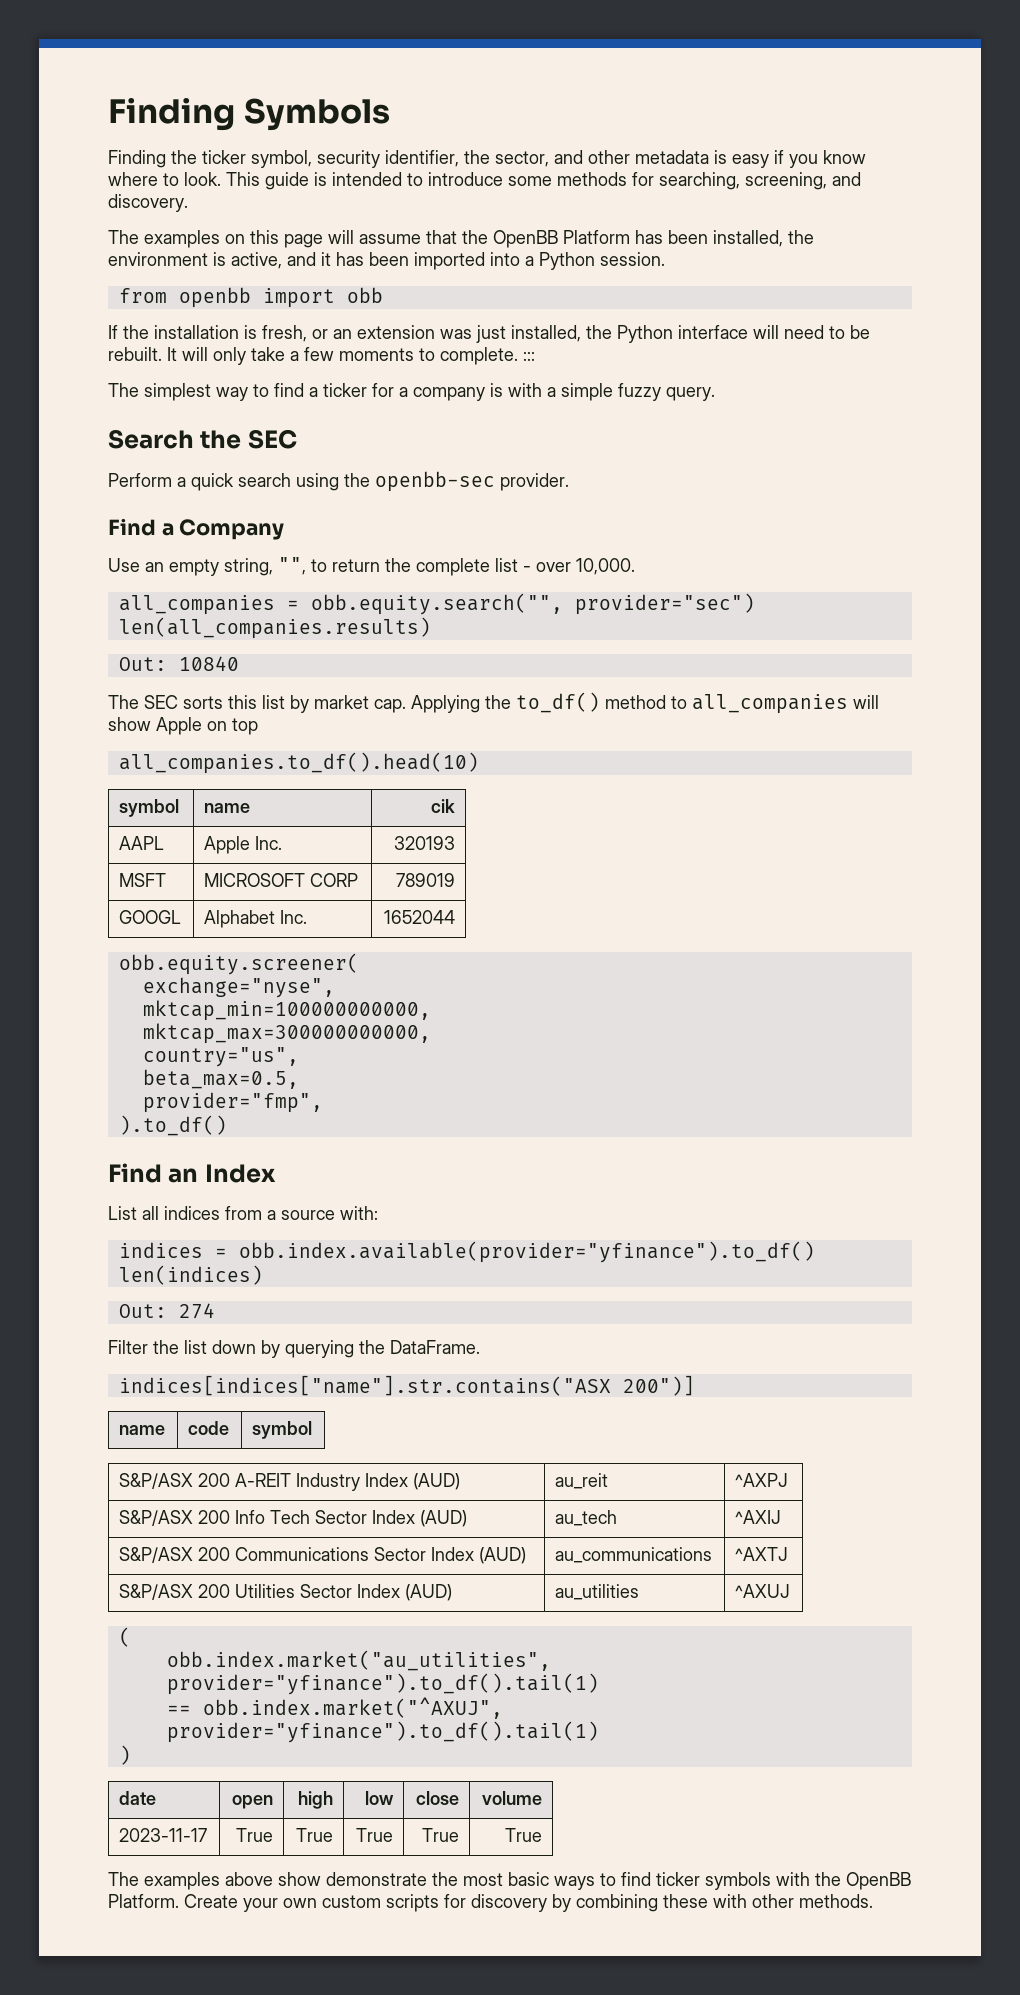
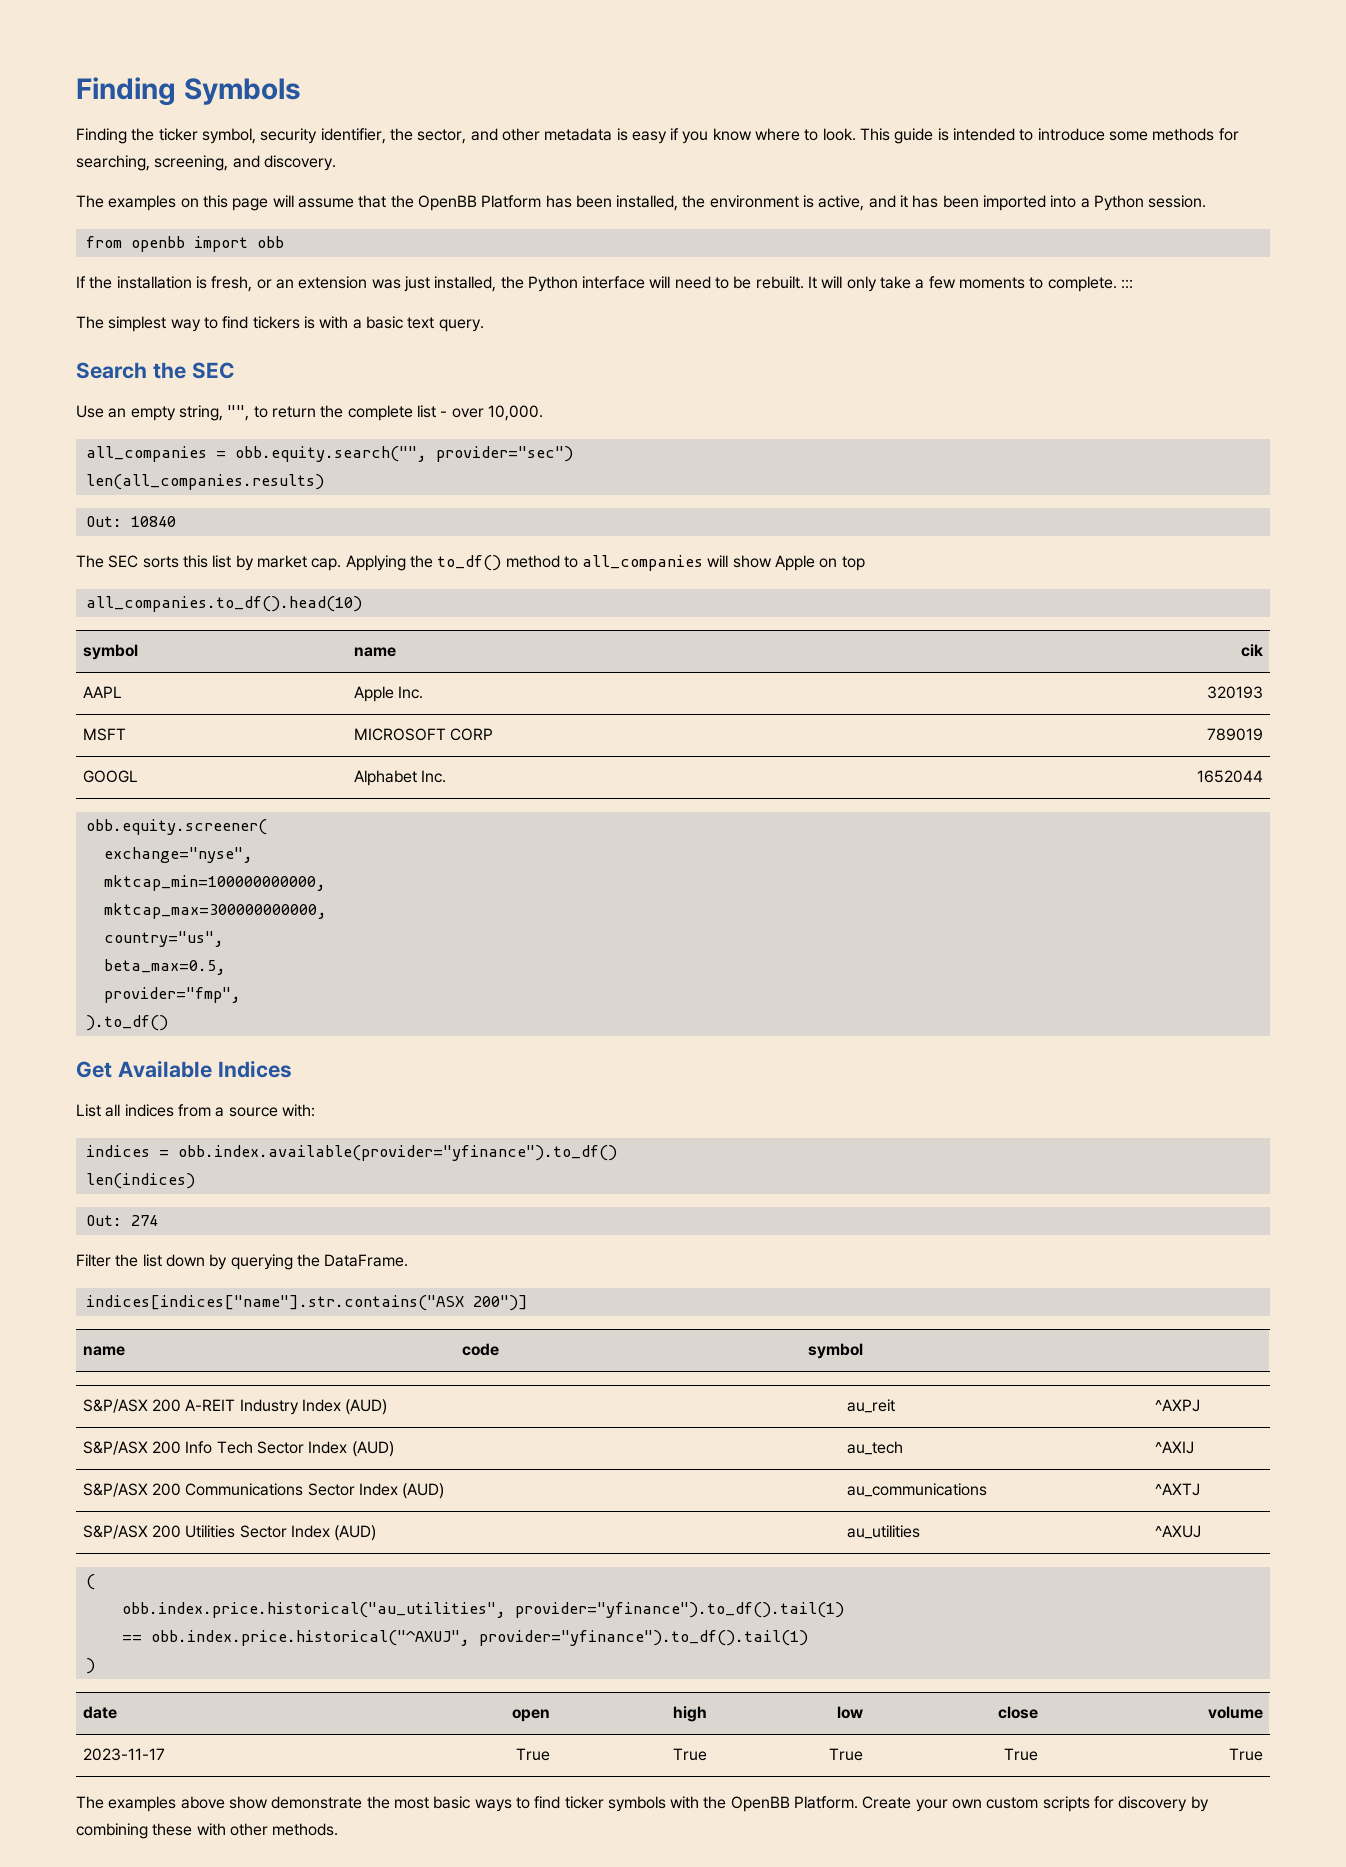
[309,383,485,401] a ticker for a company -> [252,316,300,329] tickers
[561,383,661,401] simple fuzzy -> [365,316,435,329] basic text
[108,471,569,492] [108,518,285,540] // Perform a quick search using the openbb-sec provider. // Find a Company -> (235, 370) none
[108,1163,276,1183] Find an Index -> [76,1060,292,1078] Get Available Indices
[166,1650,551,1671] obb.index.market("au_utilities", -> [121,1602,506,1618] obb.index.price.historical("au_utilities",
[202,1697,503,1719] obb.index.market("^AXUJ", -> [150,1630,470,1646] obb.index.price.historical("^AXUJ",

